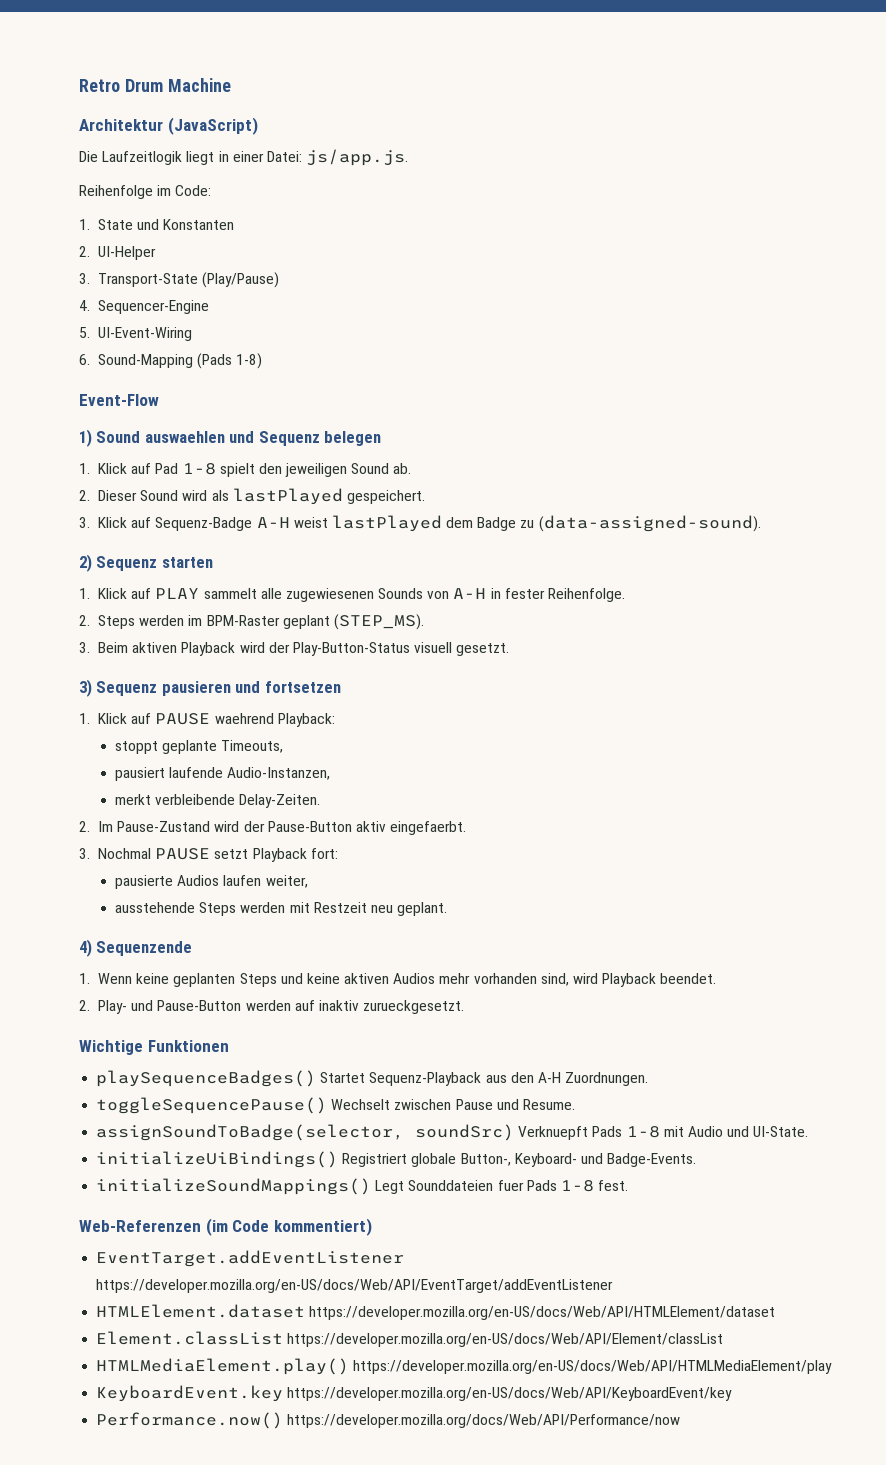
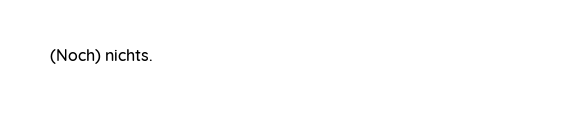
[79,78,231,92] [79,117,258,135] [79,149,409,166] [79,185,212,199] [79,219,235,230] [79,246,156,260] [79,272,280,288] [79,300,209,314] [79,327,192,341] [79,353,263,369] [79,394,159,406] [79,429,382,447] [79,463,412,477] [79,488,425,505] [79,515,761,532] [79,554,213,572] [79,588,625,602] [79,614,424,630] [79,642,510,656] [79,679,341,697] [79,713,335,727] [115,740,284,754] [115,767,331,781] [115,794,321,808] [79,821,467,835] [79,848,338,862] [115,875,308,889] [115,902,448,916] [79,939,193,957] [79,973,717,987] [79,1000,465,1014] [79,1040,229,1055] [96,1070,649,1087] [96,1097,575,1114] [96,1124,809,1141] [96,1151,697,1168] [96,1178,629,1195] [79,1218,372,1236] [96,1250,405,1267] [96,1279,614,1293] [96,1304,776,1320] [96,1331,724,1347] [96,1358,833,1375] [96,1385,733,1402] [96,1412,681,1429] Retro Drum Machine // Architektur (JavaScript) // Die Laufzeitlogik liegt in einer Datei: js/app.js. // Reihenfolge im Code: // 1. State und Konstanten // 2. UI-Helper // 3. Transport-State (Play/Pause) // 4. Sequencer-Engine // 5. UI-Event-Wiring // 6. Sound-Mapping (Pads 1-8) // Event-Flow // 1) Sound auswaehlen und Sequenz belegen // 1. Klick auf Pad 1-8 spielt den jeweiligen Sound ab. // 2. Dieser Sound wird als lastPlayed gespeichert. // 3. Klick auf Sequenz-Badge A-H weist lastPlayed dem Badge zu (data-assigned-sound). // 2) Sequenz starten // 1. Klick auf PLAY sammelt alle zugewiesenen Sounds von A-H in fester Reihenfolge. // 2. Steps werden im BPM-Raster geplant (STEP_MS). // 3. Beim aktiven Playback wird der Play-Button-Status visuell gesetzt. // 3) Sequenz pausieren und fortsetzen // 1. Klick auf PAUSE waehrend Playback: // stoppt geplante Timeouts, // pausiert laufende Audio-Instanzen, // merkt verbleibende Delay-Zeiten. // 2. Im Pause-Zustand wird der Pause-Button aktiv eingefaerbt. // 3. Nochmal PAUSE setzt Playback fort: // pausierte Audios laufen weiter, // ausstehende Steps werden mit Restzeit neu geplant. // 4) Sequenzende // 1. Wenn keine geplanten Steps und keine aktiven Audios mehr vorhanden sind, wird Playback beendet. // 2. Play- und Pause-Button werden auf inaktiv zurueckgesetzt. // Wichtige Funktionen // playSequenceBadges() Startet Sequenz-Playback aus den A-H Zuordnungen. // toggleSequencePause() Wechselt zwischen Pause und Resume. // assignSoundToBadge(selector, soundSrc) Verknuepft Pads 1-8 mit Audio und UI-State. // initializeUiBindings() Registriert globale Button-, Keyboard- und Badge-Events. // initializeSoundMappings() Legt Sounddateien fuer Pads 1-8 fest. // Web-Referenzen (im Code kommentiert) // EventTarget.addEventListener https://developer.mozilla.org/en-US/docs/Web/API/EventTarget/addEventListener // HTMLElement.dataset https://developer.mozilla.org/en-US/docs/Web/API/HTMLElement/dataset // Element.classList https://developer.mozilla.org/en-US/docs/Web/API/Element/classList // HTMLMediaElement.play() https://developer.mozilla.org/en-US/docs/Web/API/HTMLMediaElement/play // KeyboardEvent.key https://developer.mozilla.org/en-US/docs/Web/API/KeyboardEvent/key // Performance.now() https://developer.mozilla.org/docs/Web/API/Performance/now -> [50,49,154,64] (Noch) nichts.

